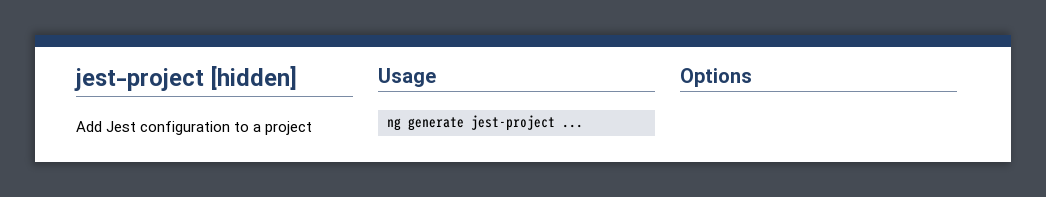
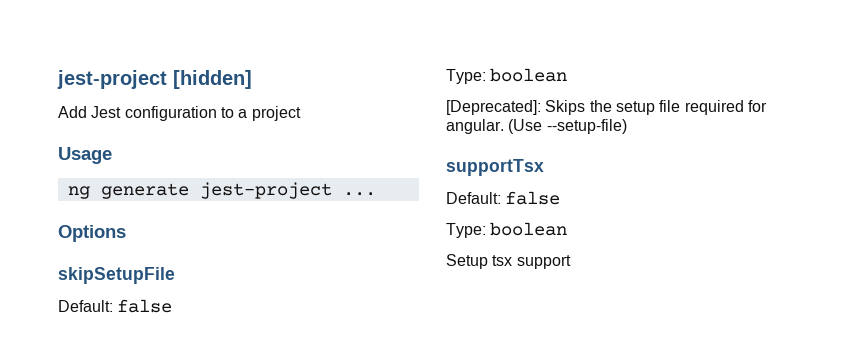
(752, 77) none -> [58,267,175,284] [58,299,173,313] [446,68,568,84] [446,100,767,115] [446,119,627,134] [446,159,544,176] [446,191,561,205] [446,222,568,238] [446,254,571,269] // skipSetupFile // Default: false // Type: boolean // [Deprecated]: Skips the setup file required for angular. (Use --setup-file) // supportTsx // Default: false // Type: boolean // Setup tsx support

